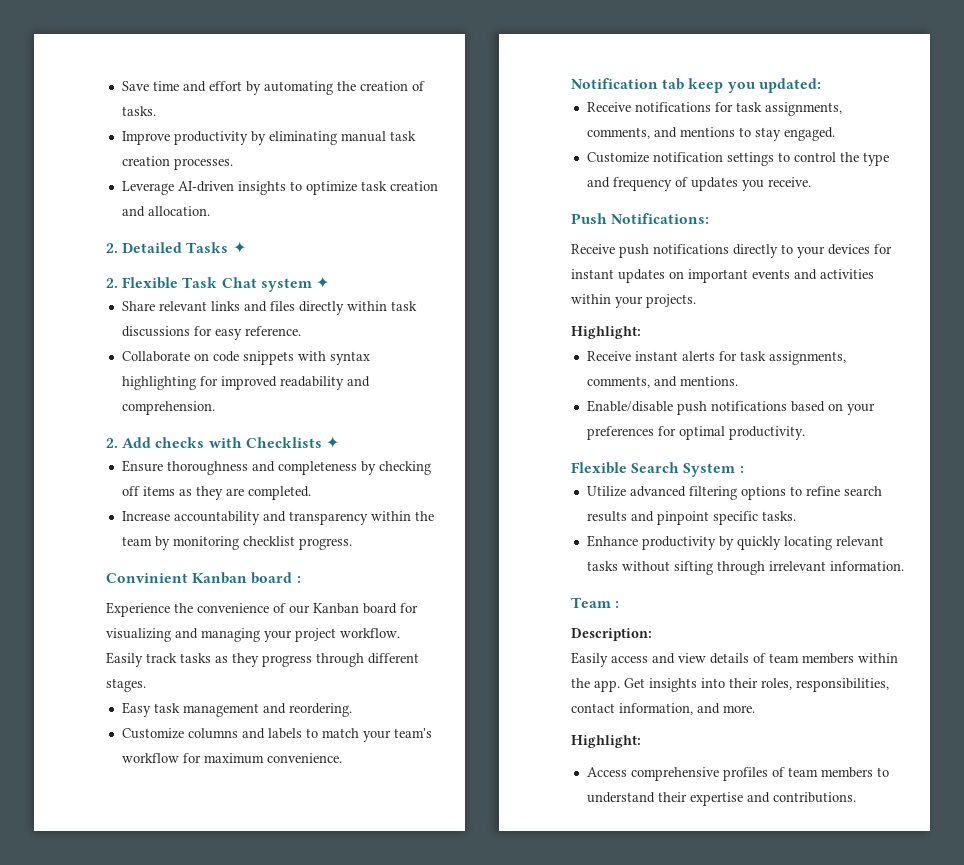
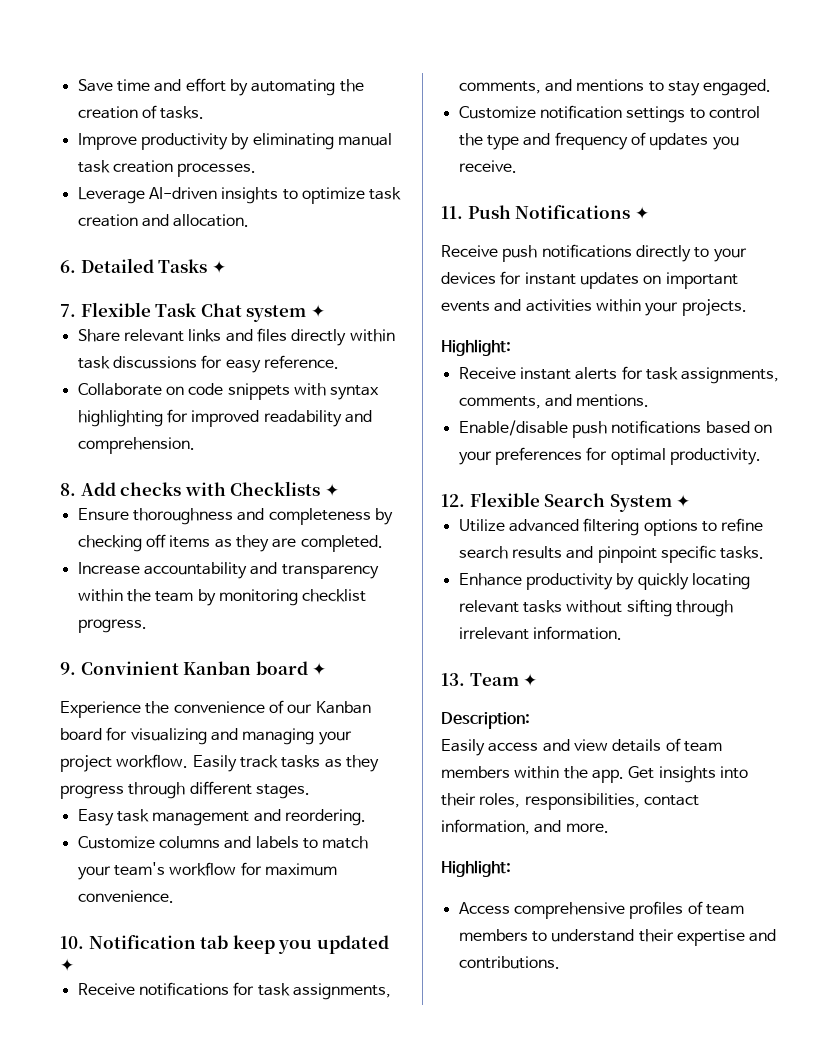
[106,243,118,253] 2. -> [60,260,76,273] 6.
[106,278,118,288] 2. -> [60,304,76,317] 7.
[106,438,118,448] 2. -> [60,483,76,496] 8.
(352, 544) none -> [60,662,76,675] 9.
[296,576,301,583] : -> [312,662,327,676] ✦
(342, 758) none -> [60,936,84,949] 10.
[758,78,821,93] updated: -> [316,935,389,954] [60,958,74,972] updated ✦
[571,213,710,224] Push Notifications: -> [441,205,649,220] 11. Push Notifications ✦
(805, 433) none -> [441,494,465,507] 12.
[739,466,744,473] : -> [676,494,691,508] ✦
[571,597,620,608] Team : -> [441,673,538,687] 13. Team ✦

